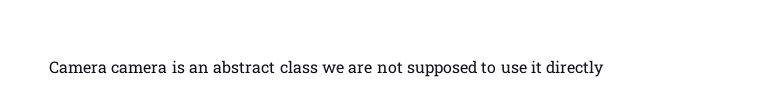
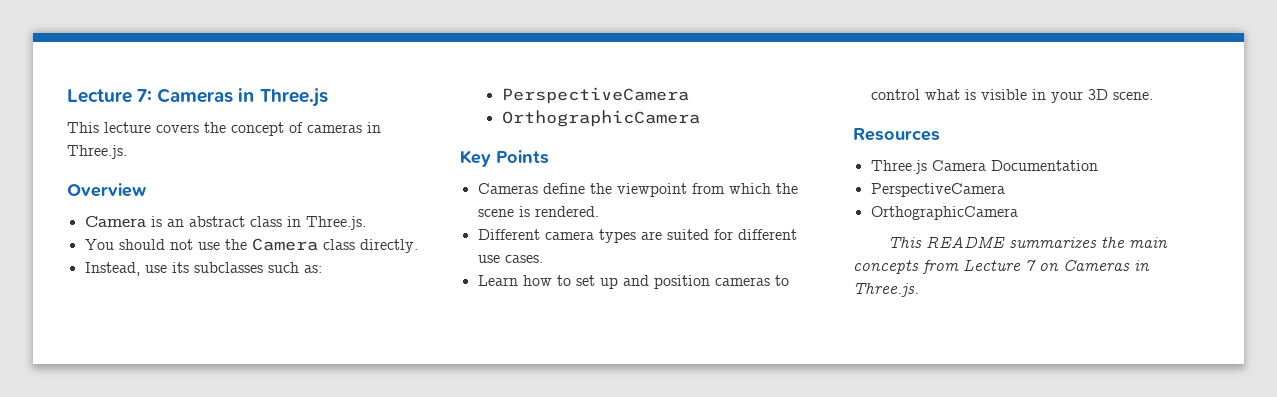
[49,60,605,77] Camera camera is an abstract class we are not supposed to use it directly -> [67,88,328,107] [67,122,381,136] [67,145,127,159] [67,183,146,197] [84,216,366,230] [84,238,418,253] [84,262,322,276] [501,87,689,104] [501,110,700,127] [460,150,549,167] [477,183,798,197] [477,206,599,217] [477,229,797,243] [477,255,543,263] [477,275,789,289] [870,89,1153,103] [853,128,940,141] [870,160,1098,174] [870,183,1005,197] [870,206,1018,220] [887,236,1168,249] [853,259,1150,274] [853,283,919,297] Lecture 7: Cameras in Three.js // This lecture covers the concept of cameras in Three.js. // Overview // Camera is an abstract class in Three.js. // You should not use the Camera class directly. // Instead, use its subclasses such as: // PerspectiveCamera // OrthographicCamera // Key Points // Cameras define the viewpoint from which the scene is rendered. // Different camera types are suited for different use cases. // Learn how to set up and position cameras to control what is visible in your 3D scene. // Resources // Three.js Camera Documentation // PerspectiveCamera // OrthographicCamera // This README summarizes the main concepts from Lecture 7 on Cameras in Three.js.

